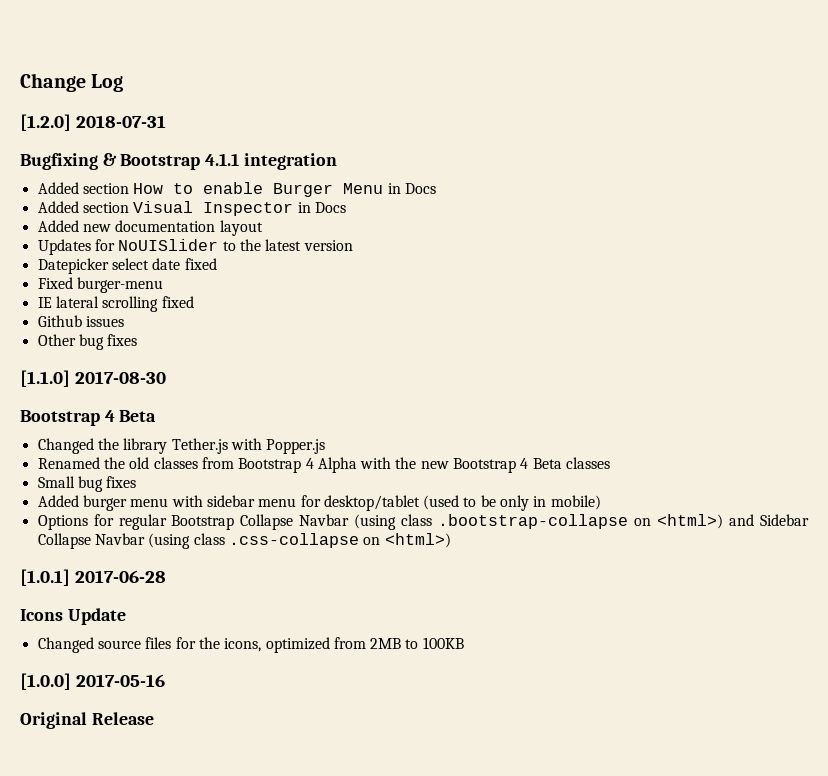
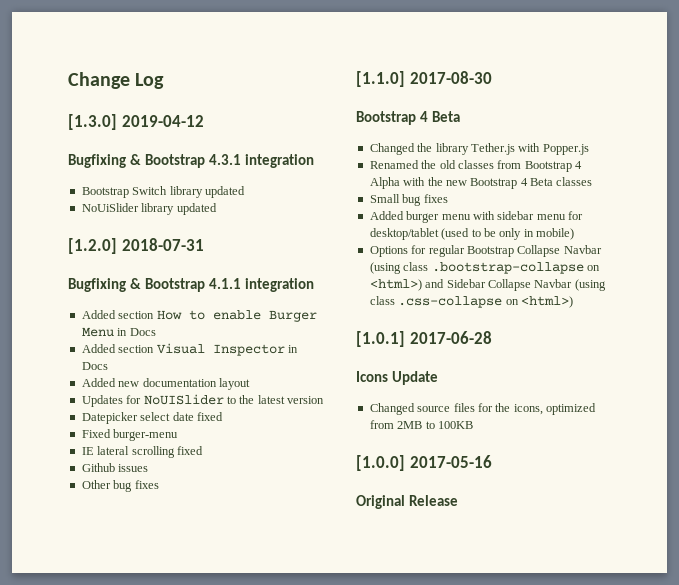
(124, 83) none -> [68,114,204,130] [68,154,314,168] [81,186,245,198] [81,203,217,215] // [1.3.0] 2019-04-12 // Bugfixing & Bootstrap 4.3.1 integration // Bootstrap Switch library updated // NoUiSlider library updated

